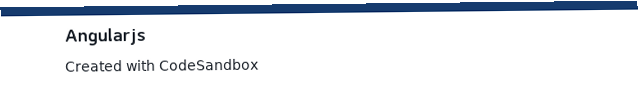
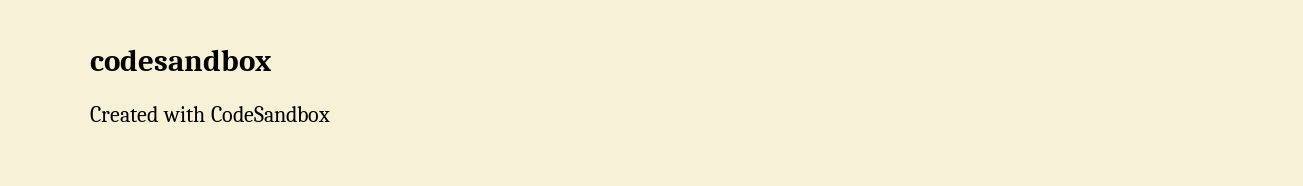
[64,27,146,46] Angularjs -> [90,49,272,71] codesandbox

